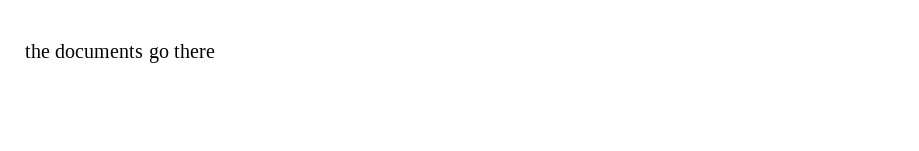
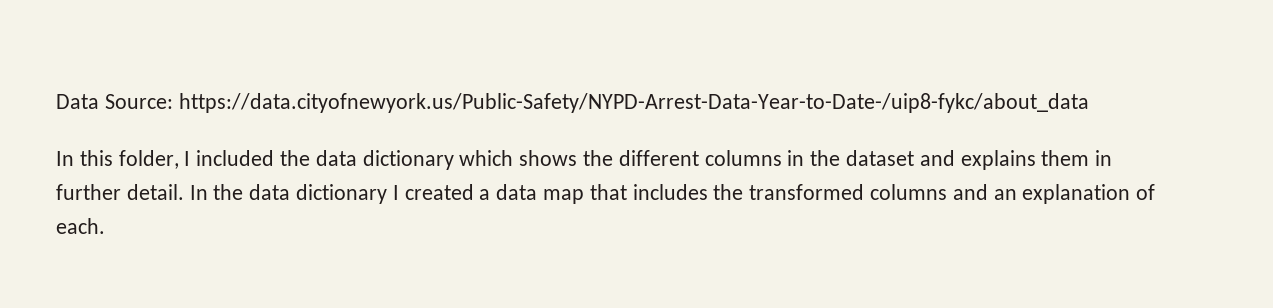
[25,44,216,63] the documents go there -> [56,93,1089,113] [56,150,1113,170] [56,184,1156,204] [56,218,105,234] Data Source: https://data.cityofnewyork.us/Public-Safety/NYPD-Arrest-Data-Year-to-Date-/uip8-fykc/about_data // In this folder, I included the data dictionary which shows the different columns in the dataset and explains them in further detail. In the data dictionary I created a data map that includes the transformed columns and an explanation of each.

